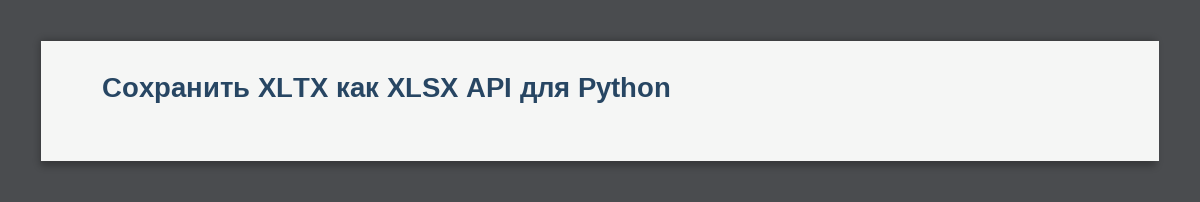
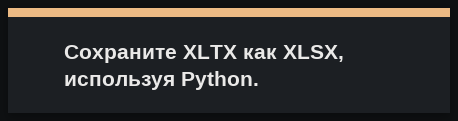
[102,78,250,103] Сохранить -> [64,45,177,63] Сохраните
[387,77,671,103] XLSX API для Python -> [283,45,344,62] [64,71,259,90] XLSX, используя Python.

